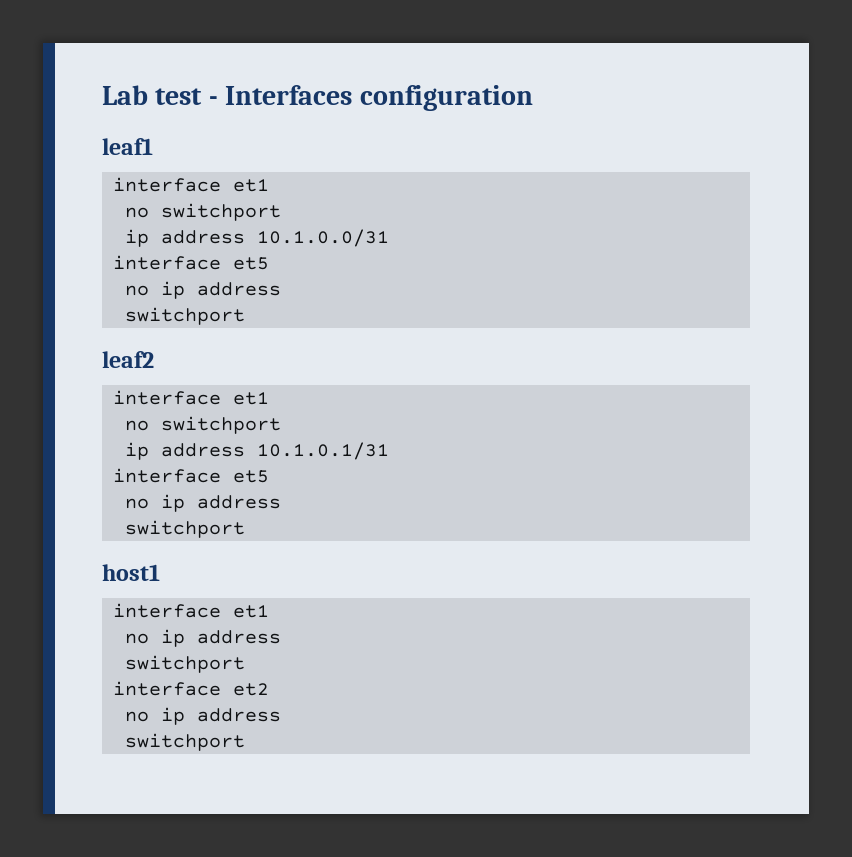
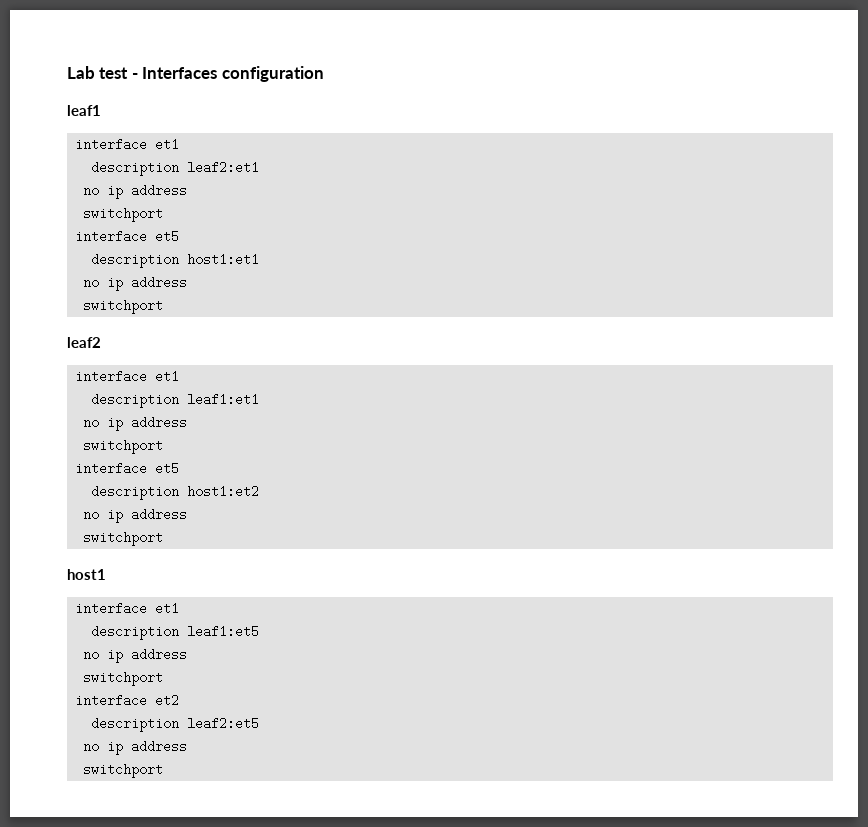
[124,203,281,221] [124,229,389,247] [112,255,269,270] // no switchport // ip address 10.1.0.0/31 // interface et5 -> [90,161,259,176] [82,184,187,199] [82,207,163,222] [74,230,179,243] [90,253,259,268] // description leaf2:et1 // no ip address // switchport // interface et5 // description host1:et1
[124,416,281,434] [124,442,389,460] [112,468,269,483] // no switchport // ip address 10.1.0.1/31 // interface et5 -> [90,393,259,408] [82,416,187,431] [82,439,163,454] [74,462,179,475] [90,485,259,500] // description leaf1:et1 // no ip address // switchport // interface et5 // description host1:et2
(269, 611) none -> [90,625,259,640] // description leaf1:et5
(269, 689) none -> [90,717,259,732] // description leaf2:et5

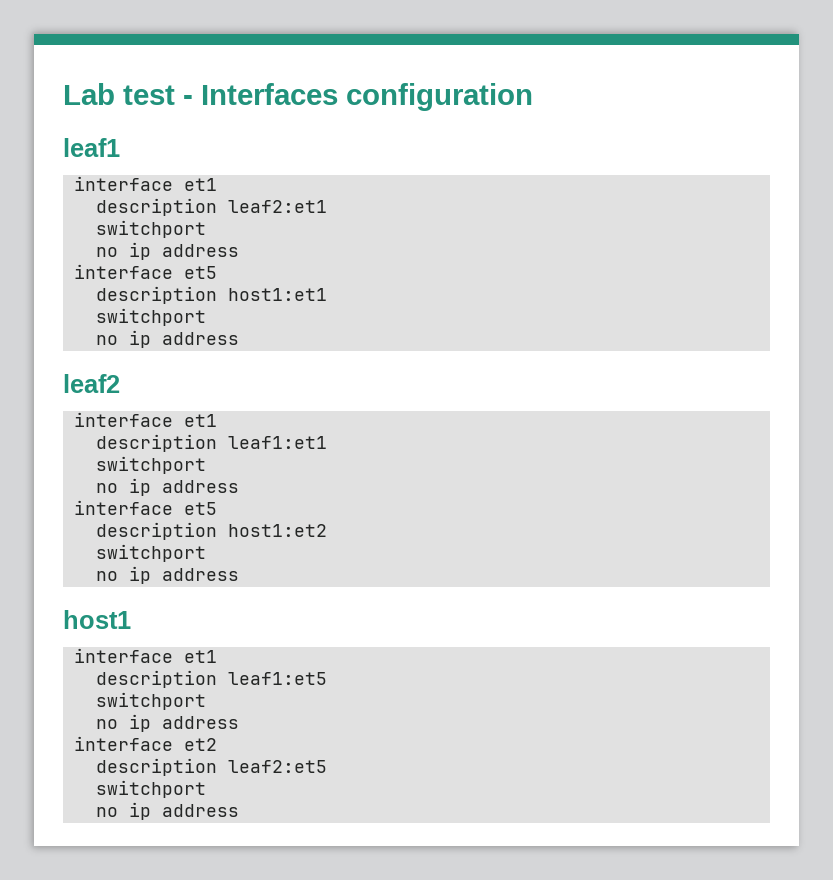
[82,184,187,199] [82,207,163,222] // no ip address // switchport -> [96,220,207,238] [96,242,240,260] // switchport // no ip address
[82,276,187,291] [82,299,163,314] // no ip address // switchport -> [96,308,207,326] [96,330,240,348] // switchport // no ip address
[82,416,187,431] [82,439,163,454] // no ip address // switchport -> [96,456,207,474] [96,478,240,496] // switchport // no ip address
[82,508,187,523] [82,531,163,546] // no ip address // switchport -> [96,544,207,562] [96,566,240,584] // switchport // no ip address
[82,648,187,663] [82,671,163,686] // no ip address // switchport -> [96,692,207,710] [96,714,240,732] // switchport // no ip address
[82,740,187,755] [82,763,163,778] // no ip address // switchport -> [96,780,207,798] [96,802,240,820] // switchport // no ip address

